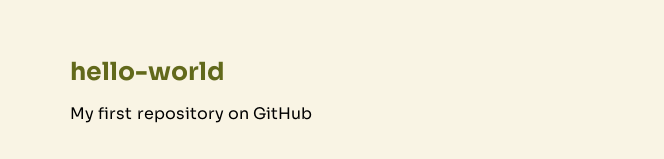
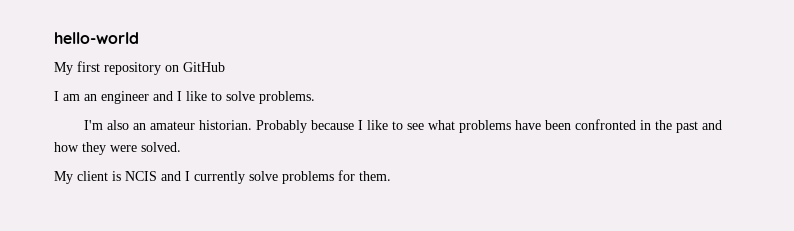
(313, 113) none -> [54,91,315,104] [83,119,722,133] [54,142,181,155] [54,170,391,184] // I am an engineer and I like to solve problems. // I'm also an amateur historian. Probably because I like to see what problems have been confronted in the past and how they were solved. // My client is NCIS and I currently solve problems for them.

